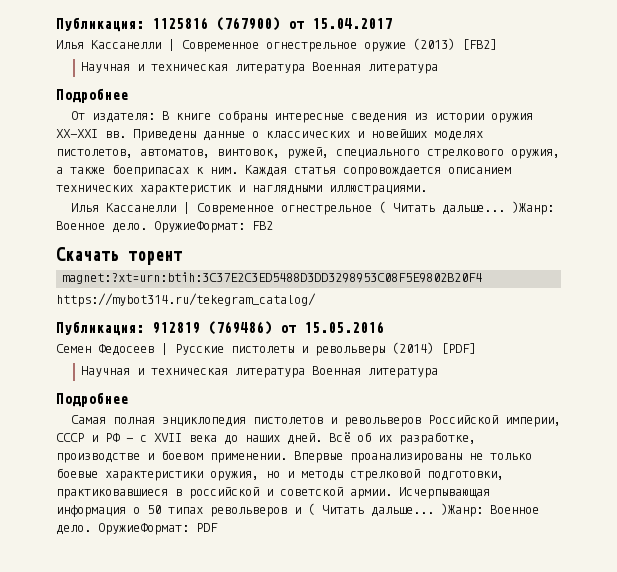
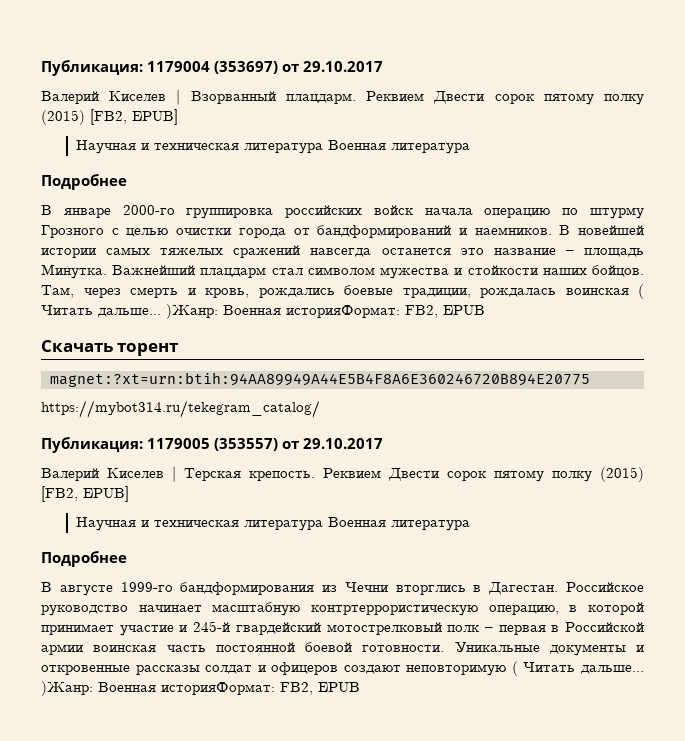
[56,17,392,32] [56,38,497,52] [80,62,438,74] [56,88,128,103] [70,110,533,123] [56,129,483,141] [56,147,560,159] [56,164,511,177] [56,185,427,195] [70,201,554,215] [56,221,273,233] Публикация: 1125816 (767900) от 15.04.2017 // Илья Кассанелли | Современное огнестрельное оружие (2013) [FB2] // Научная и техническая литература Военная литература // Подробнее // От издателя: В книге собраны интересные сведения из истории оружия ХХ—ХХІ вв. Приведены данные о классических и новейших моделях пистолетов, автоматов, винтовок, ружей, специального стрелкового оружия, а также боеприпасах к ним. Каждая статья сопровождается описанием технических характеристик и наглядными иллюстрациями. // Илья Кассанелли | Современное огнестрельное ( Читать дальше... )Жанр: Военное дело. ОружиеФормат: FB2 -> [41,60,384,76] [41,89,644,105] [41,109,178,125] [76,140,471,154] [41,174,127,190] [41,205,644,219] [41,225,644,238] [41,245,644,258] [41,264,644,279] [41,284,644,299] [41,304,485,319] Публикация: 1179004 (353697) от 29.10.2017 // Валерий Киселев | Взорванный плацдарм. Реквием Двести сорок пятому полку (2015) [FB2, EPUB] // Научная и техническая литература Военная литература // Подробнее // В январе 2000-го группировка российских войск начала операцию по штурму Грозного с целью очистки города от бандформирований и наемников. В новейшей истории самых тяжелых сражений навсегда останется это название – площадь Минутка. Важнейший плацдарм стал символом мужества и стойкости наших бойцов. Там, через смерть и кровь, рождались боевые традиции, рождалась воинская ( Читать дальше... )Жанр: Военная историяФормат: FB2, EPUB
[62,272,483,284] magnet:?xt=urn:btih:3C37E2C3ED5488D3DD3298953C08F5E9802B20F4 -> [49,372,590,387] magnet:?xt=urn:btih:94AA89949A44E5B4F8A6E360246720B894E20775
[152,321,384,335] [56,342,476,356] [80,366,438,378] [56,392,128,407] [70,415,561,427] [56,432,476,445] [56,450,532,463] [56,468,504,481] [56,487,490,499] [56,503,539,517] [56,523,218,535] 912819 (769486) от 15.05.2016 // Семен Федосеев | Русские пистолеты и револьверы (2014) [PDF] // Научная и техническая литература Военная литература // Подробнее // Самая полная энциклопедия пистолетов и револьверов Российской империи, СССР и РФ - с XVII века до наших дней. Всё об их разработке, производстве и боевом применении. Впервые проанализированы не только боевые характеристики оружия, но и методы стрелковой подготовки, практиковавшиеся в российской и советской армии. Исчерпывающая информация о 50 типах револьверов и ( Читать дальше... )Жанр: Военное дело. ОружиеФормат: PDF -> [147,438,384,451] [41,466,644,482] [41,486,129,502] [76,517,471,531] [41,551,127,567] [41,582,644,596] [41,602,644,616] [41,621,644,636] [41,642,644,656] [41,661,644,676] [41,681,360,696] 1179005 (353557) от 29.10.2017 // Валерий Киселев | Терская крепость. Реквием Двести сорок пятому полку (2015) [FB2, EPUB] // Научная и техническая литература Военная литература // Подробнее // В августе 1999-го бандформирования из Чечни вторглись в Дагестан. Российское руководство начинает масштабную контртеррористическую операцию, в которой принимает участие и 245-й гвардейский мотострелковый полк – первая в Российской армии воинская часть постоянной боевой готовности. Уникальные документы и откровенные рассказы солдат и офицеров создают неповторимую ( Читать дальше... )Жанр: Военная историяФормат: FB2, EPUB

